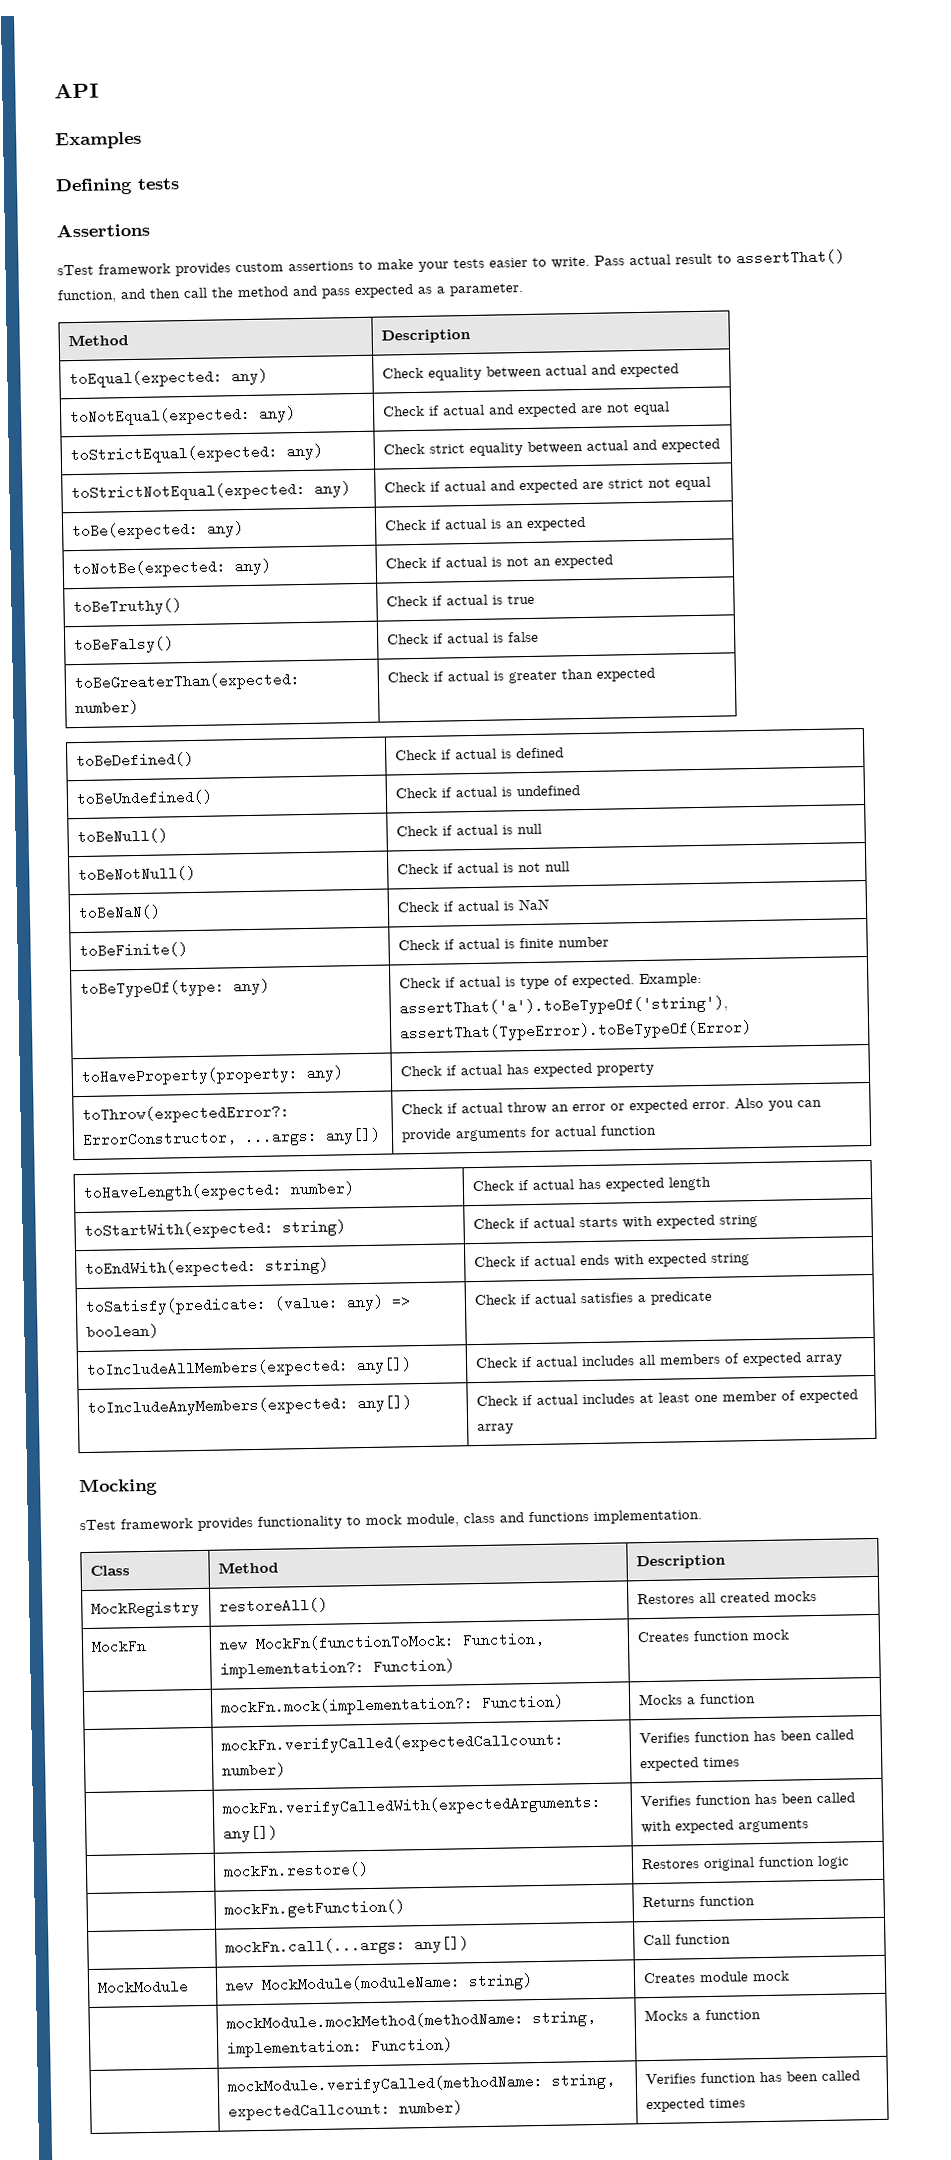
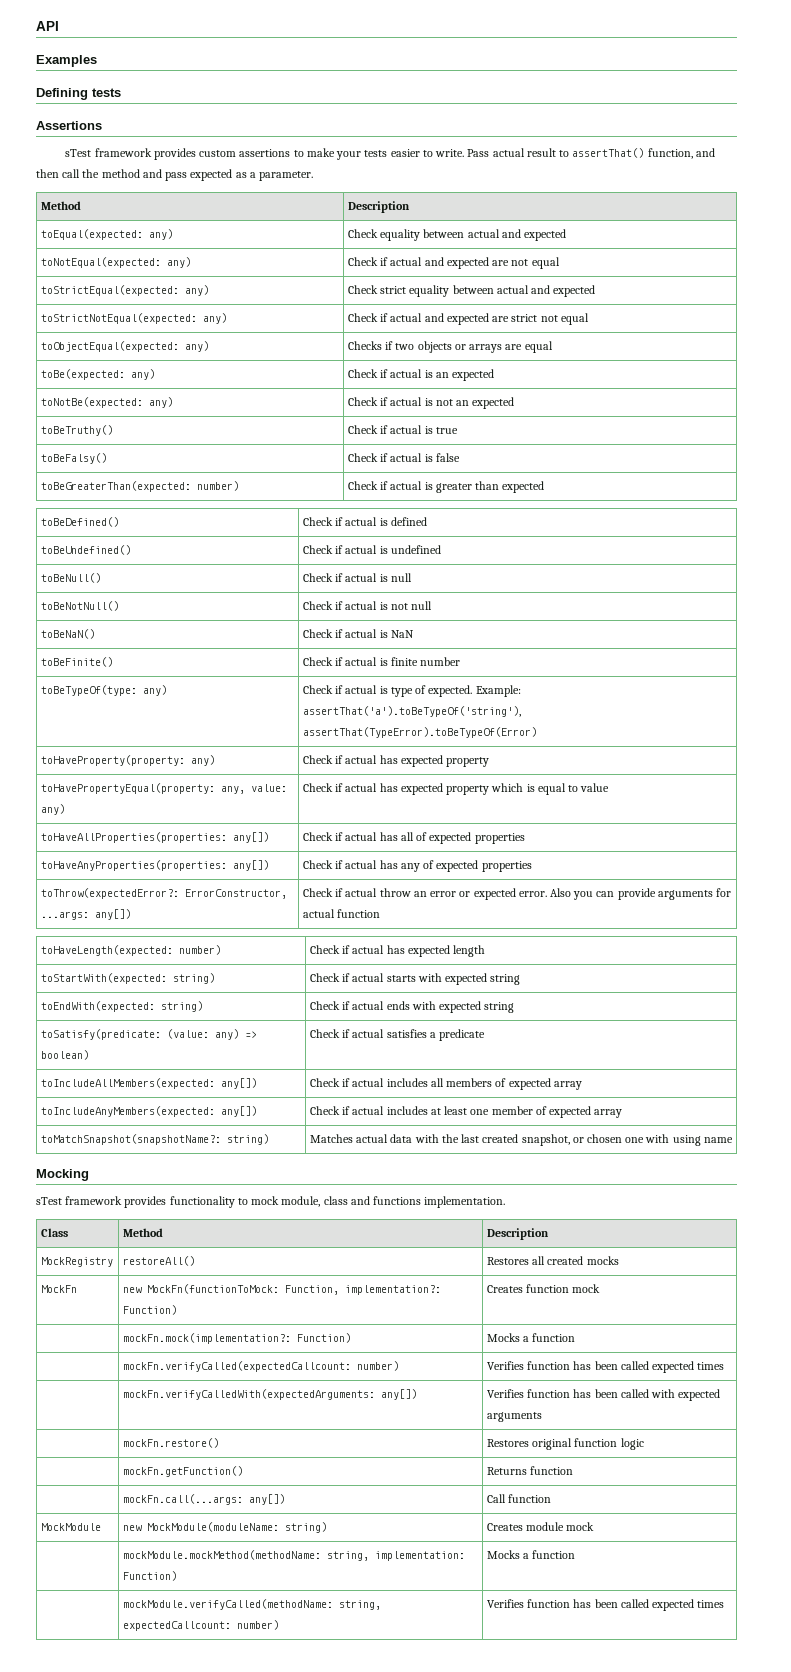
(711, 483) none -> [40,341,209,352] [347,341,553,353] // toObjectEqual(expected: any) | Checks if two objects or arrays are equal
(654, 1069) none -> [40,783,287,794] [40,804,65,815] [302,783,610,795] [40,832,269,843] [302,832,525,844] [40,860,269,871] [302,860,532,872] // toHavePropertyEqual(property: any, value: any) | Check if actual has expected property which is equal to value // toHaveAllProperties(properties: any[]) | Check if actual has all of expected properties // toHaveAnyProperties(properties: any[]) | Check if actual has any of expected properties
(514, 1429) none -> [40,1134,269,1145] [309,1134,733,1146] // toMatchSnapshot(snapshotName?: string) | Matches actual data with the last created snapshot, or chosen one with using name

